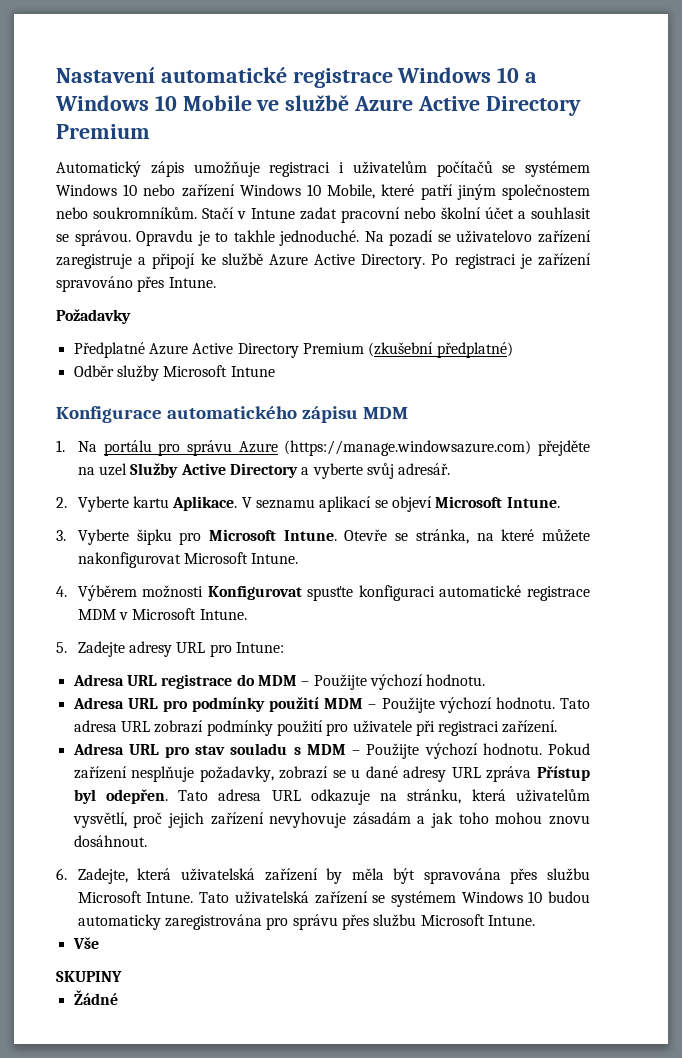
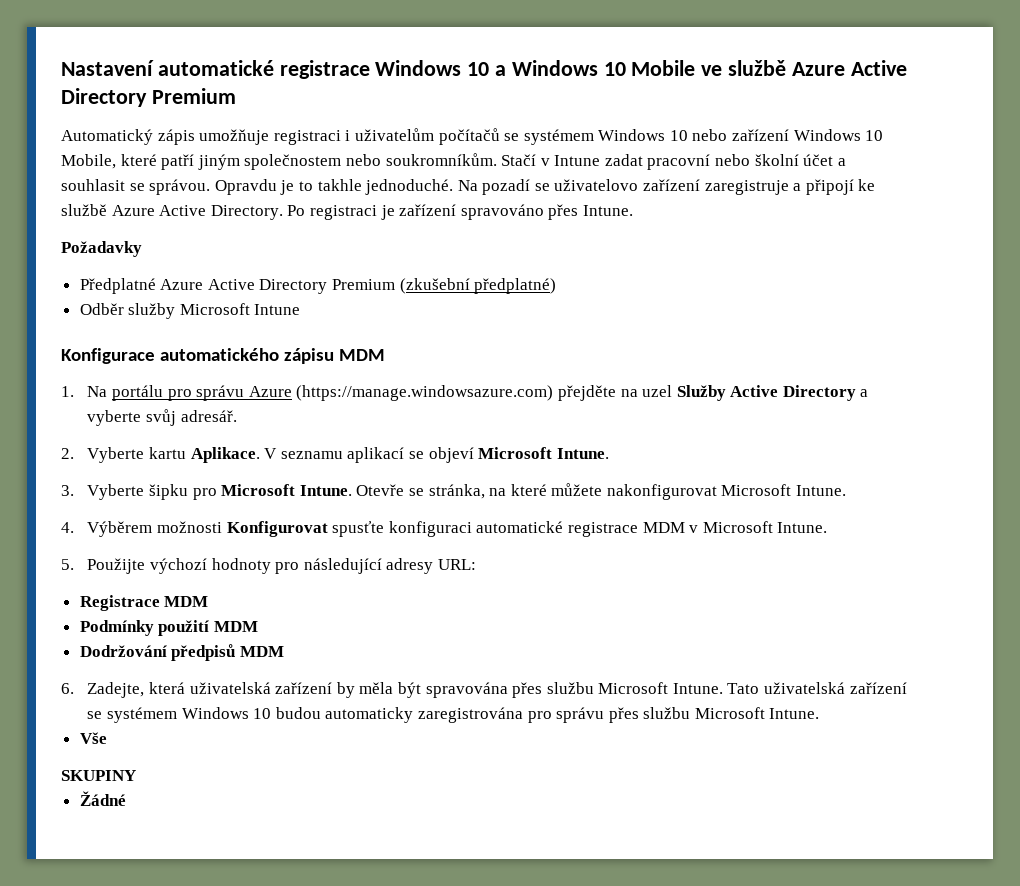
[77,641,285,657] [72,674,486,690] [72,697,590,713] [73,720,558,736] [72,743,590,759] [73,766,591,782] [73,789,590,805] [72,812,590,828] [73,835,147,847] Zadejte adresy URL pro Intune: // Adresa URL registrace do MDM – Použijte výchozí hodnotu. // Adresa URL pro podmínky použití MDM – Použijte výchozí hodnotu. Tato adresa URL zobrazí podmínky použití pro uživatele při registraci zařízení. // Adresa URL pro stav souladu s MDM – Použijte výchozí hodnotu. Pokud zařízení nesplňuje požadavky, zobrazí se u dané adresy URL zpráva Přístup byl odepřen. Tato adresa URL odkazuje na stránku, která uživatelům vysvětlí, proč jejich zařízení nevyhovuje zásadám a jak toho mohou znovu dosáhnout. -> [87,558,476,574] [79,595,209,611] [79,620,258,636] [79,644,284,661] Použijte výchozí hodnoty pro následující adresy URL: // Registrace MDM // Podmínky použití MDM // Dodržování předpisů MDM

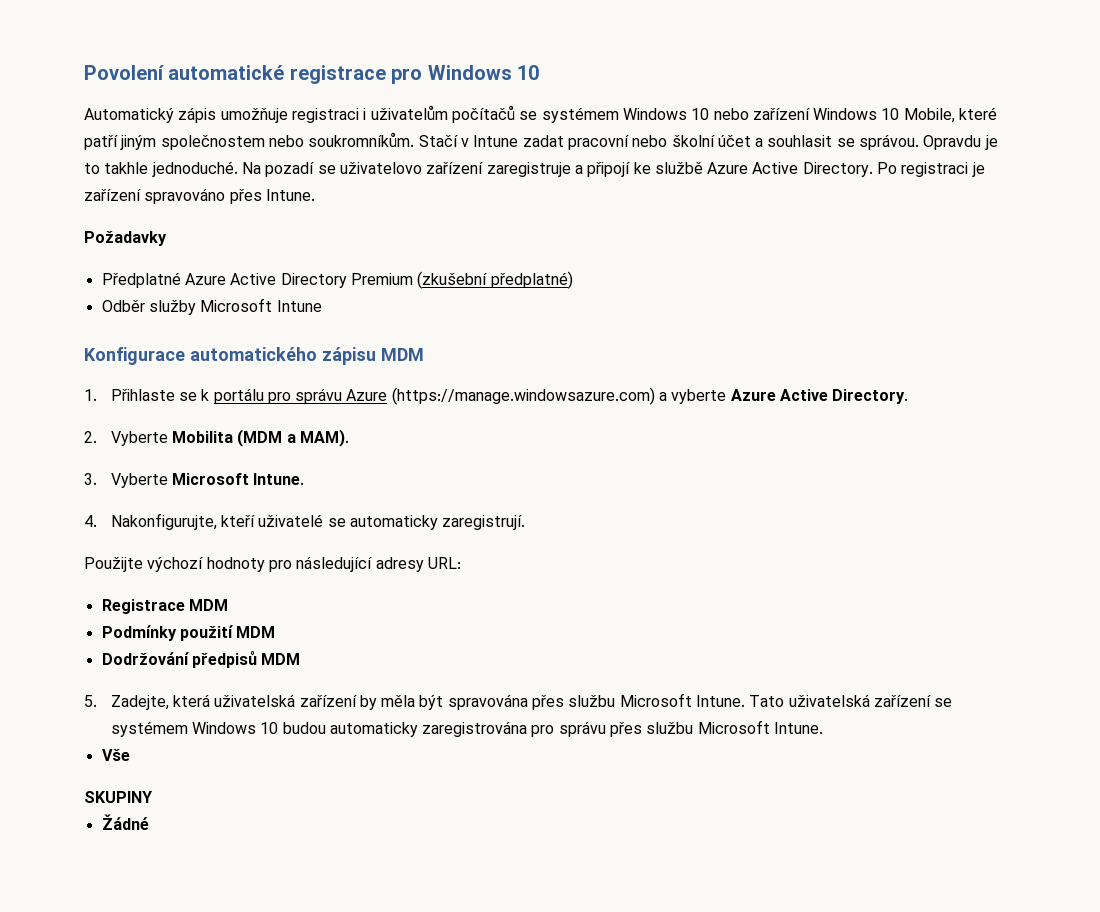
[61,60,907,79] [61,88,236,107] Nastavení automatické registrace Windows 10 a Windows 10 Mobile ve službě Azure Active Directory Premium -> [84,65,539,84] Povolení automatické registrace pro Windows 10
[87,386,108,397] Na -> [110,389,210,401] Přihlaste se k
[557,385,869,401] [87,409,237,426] [61,447,609,463] [61,483,847,500] [61,521,828,537] [61,559,74,570] přejděte na uzel Služby Active Directory a vyberte svůj adresář. // 2. Vyberte kartu Aplikace. V seznamu aplikací se objeví Microsoft Intune. // 3. Vyberte šipku pro Microsoft Intune. Otevře se stránka, na které můžete nakonfigurovat Microsoft Intune. // 4. Výběrem možnosti Konfigurovat spusťte konfiguraci automatické registrace MDM v Microsoft Intune. // 5. -> [659,389,909,404] [84,429,349,447] [84,473,305,488] [84,513,526,530] a vyberte Azure Active Directory. // 2. Vyberte Mobilita (MDM a MAM). // 3. Vyberte Microsoft Intune. // 4. Nakonfigurujte, kteří uživatelé se automaticky zaregistrují. //
[61,683,74,694] 6. -> [84,695,97,707] 5.

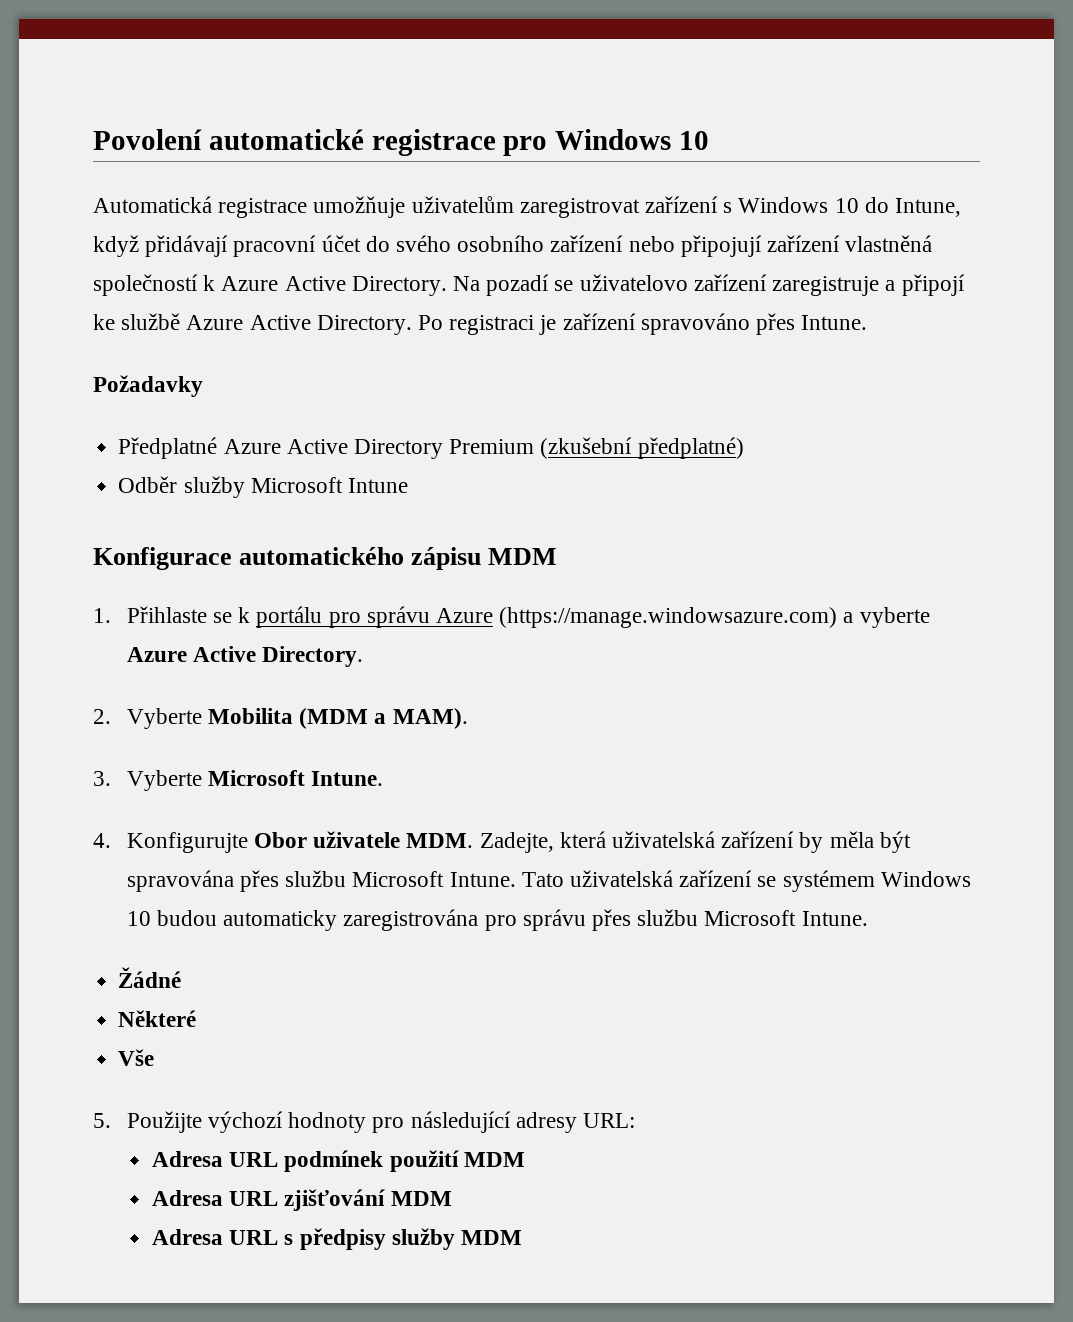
[84,105,998,123] [84,132,998,150] [84,161,238,177] Automatický zápis umožňuje registraci i uživatelům počítačů se systémem Windows 10 nebo zařízení Windows 10 Mobile, které patří jiným společnostem nebo soukromníkům. Stačí v Intune zadat pracovní nebo školní účet a souhlasit se správou. Opravdu je to takhle jednoduché. -> [93,196,962,218] [93,235,933,257] [93,274,447,296] Automatická registrace umožňuje uživatelům zaregistrovat zařízení s Windows 10 do Intune, když přidávají pracovní účet do svého osobního zařízení nebo připojují zařízení vlastněná společností k Azure Active Directory.
[110,513,526,530] [84,556,461,572] [101,599,228,614] [101,625,276,641] [101,651,301,668] [84,695,97,707] Nakonfigurujte, kteří uživatelé se automaticky zaregistrují. // Použijte výchozí hodnoty pro následující adresy URL: // Registrace MDM // Podmínky použití MDM // Dodržování předpisů MDM // 5. -> [126,831,474,853] Konfigurujte Obor uživatele MDM.
(824, 728) none -> [118,967,182,988] [118,1010,197,1027] // Žádné // Některé
[84,791,152,803] [101,814,149,830] SKUPINY // Žádné -> [93,1111,635,1133] [152,1150,525,1172] [152,1189,452,1211] [152,1228,523,1250] 5. Použijte výchozí hodnoty pro následující adresy URL: // Adresa URL podmínek použití MDM // Adresa URL zjišťování MDM // Adresa URL s předpisy služby MDM

